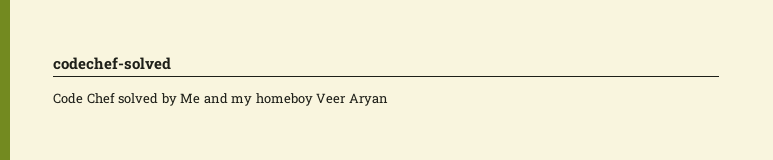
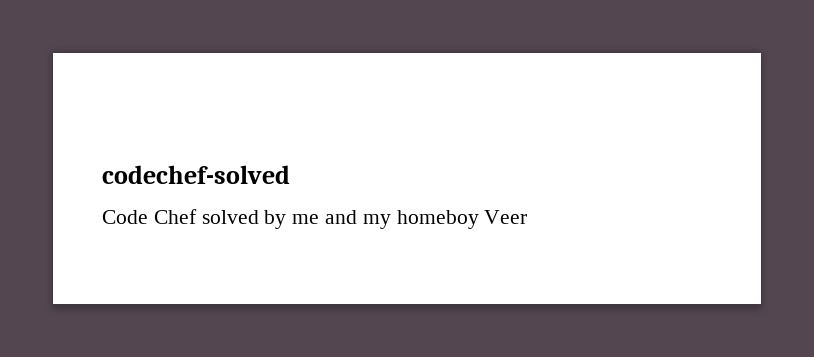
[180,93,201,104] Me -> [292,214,320,224] me
[348,93,388,106] Aryan -> (528, 217) none

